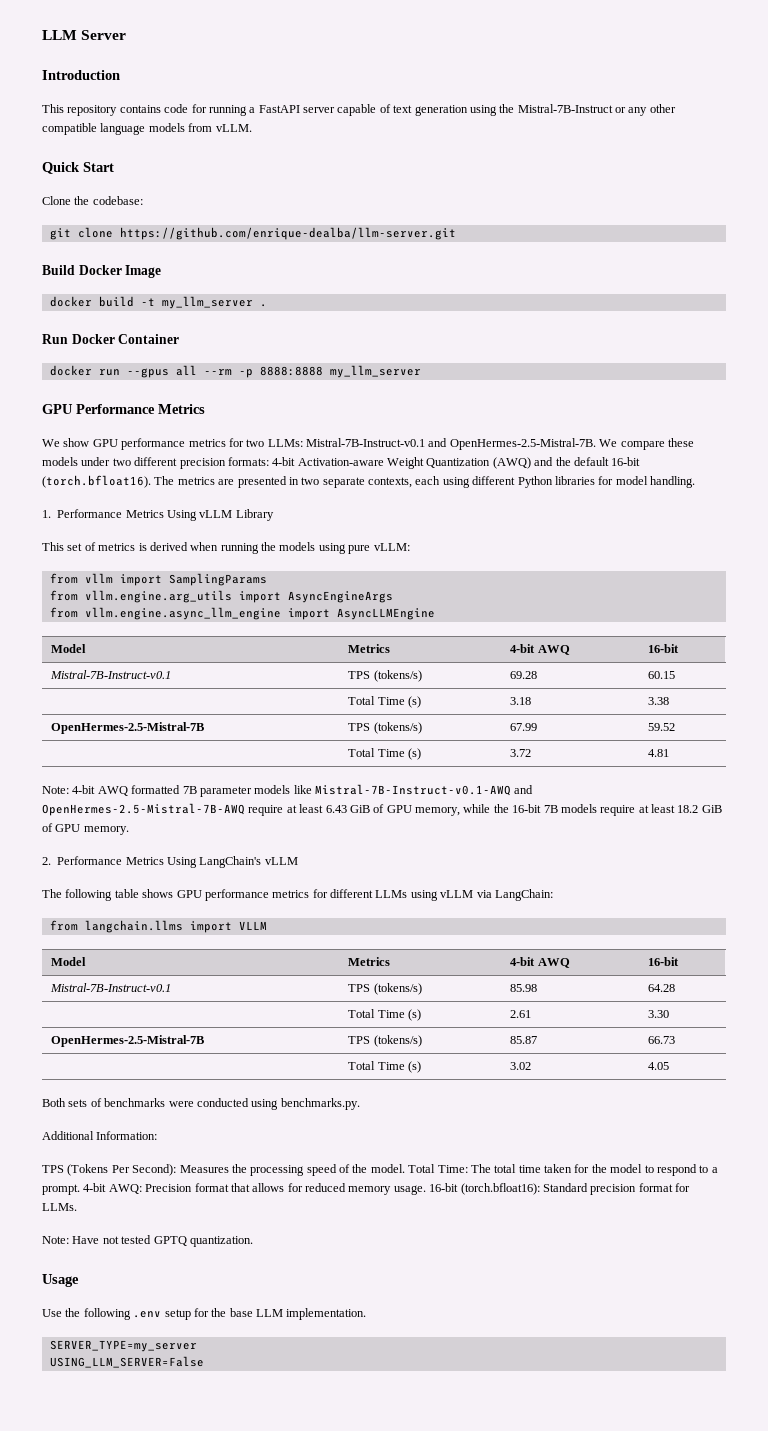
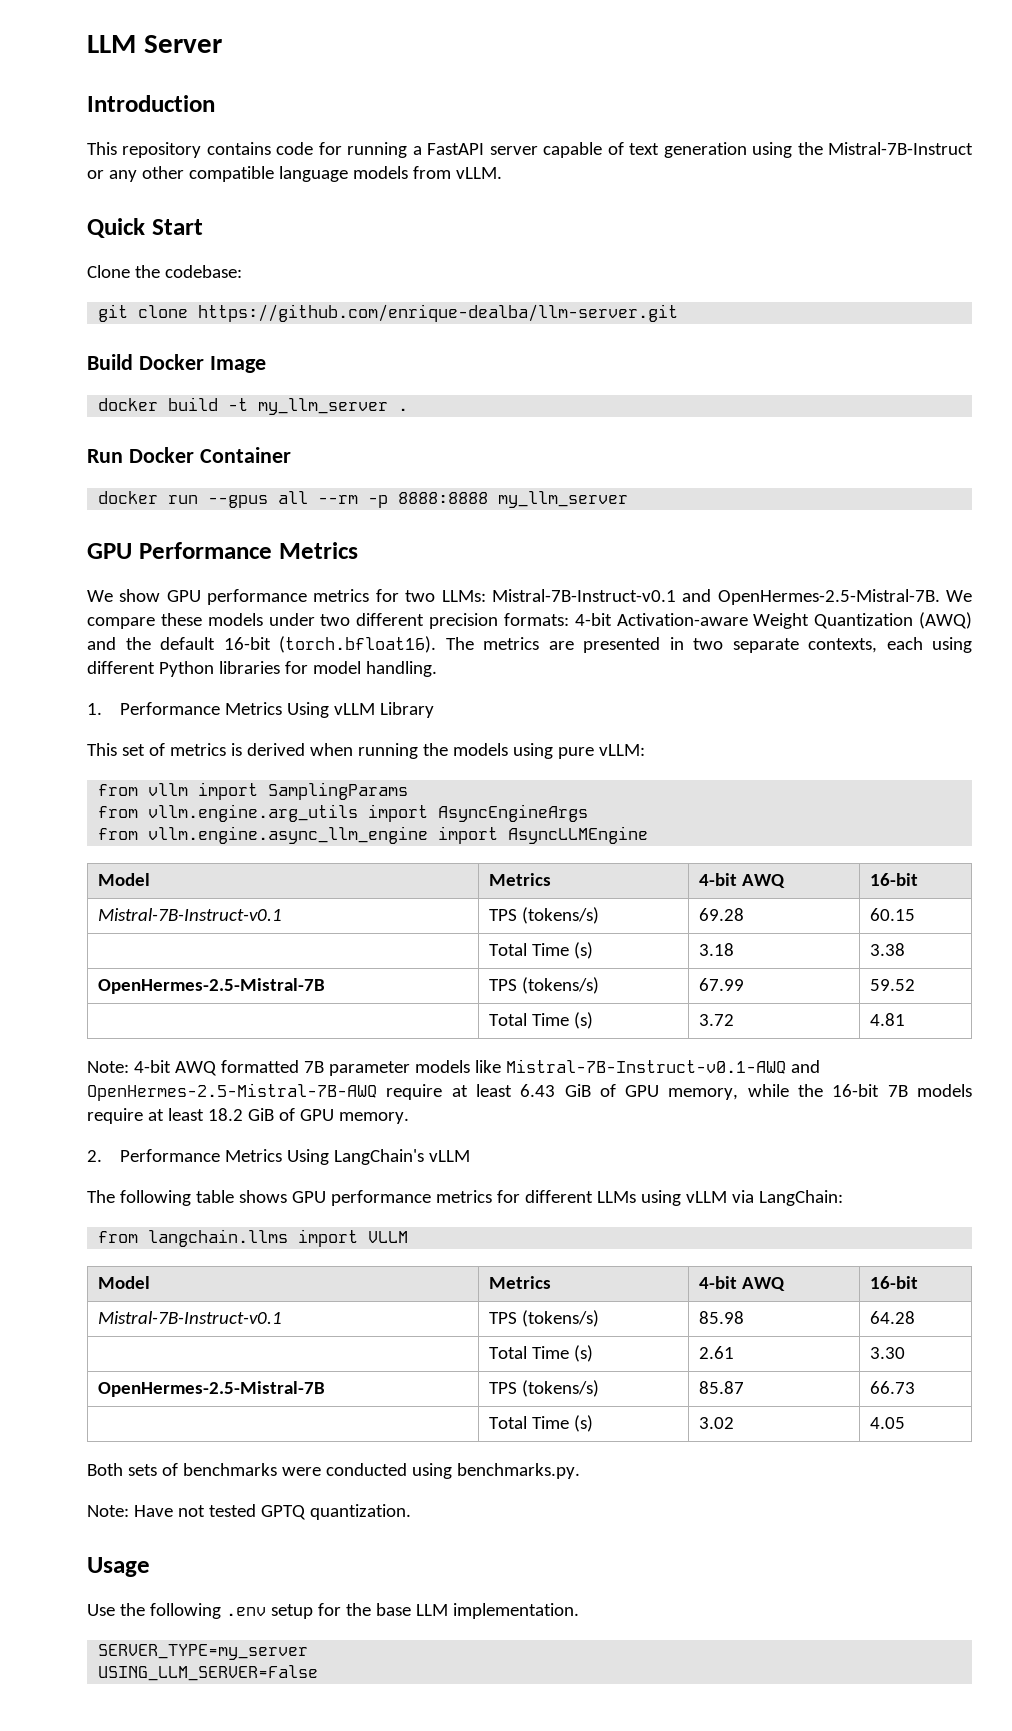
[42,1131,158,1140] [42,1164,718,1176] [42,1183,690,1195] [42,1203,77,1211] // Additional Information: // TPS (Tokens Per Second): Measures the processing speed of the model. Total Time: The total time taken for the model to respond to a prompt. 4-bit AWQ: Precision format that allows for reduced memory usage. 16-bit (torch.bfloat16): Standard precision format for LLMs. -> (580, 1471) none

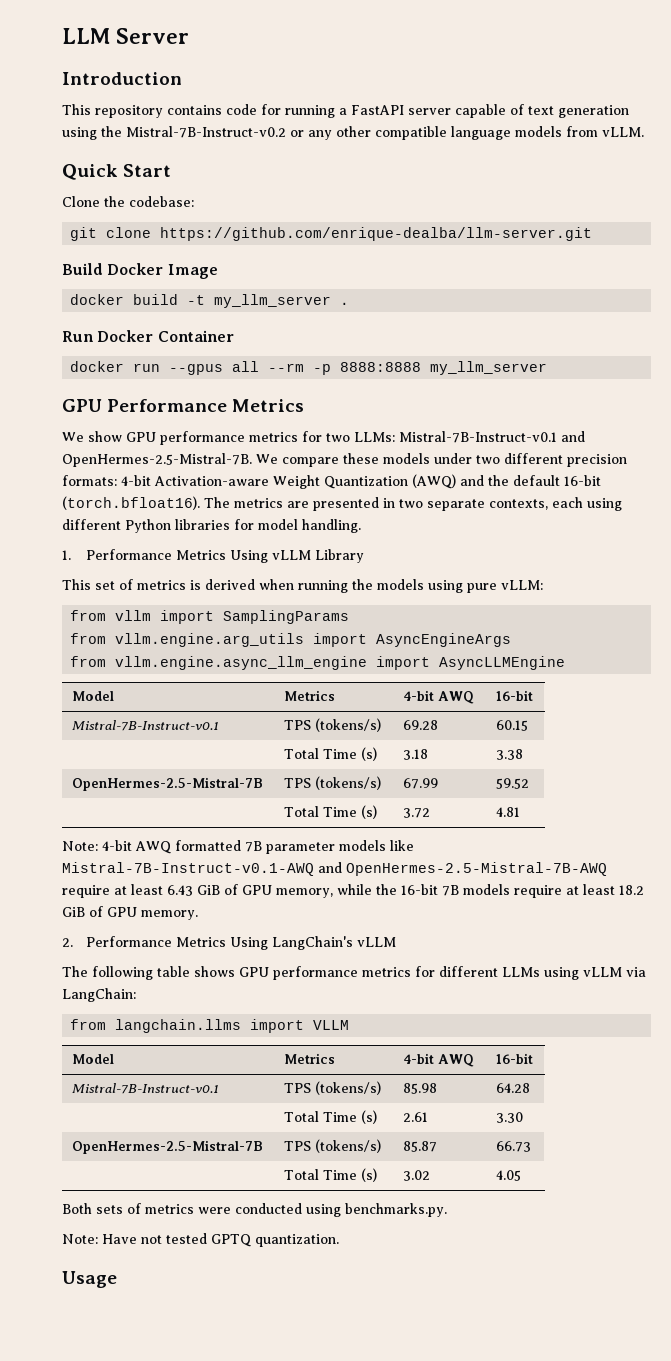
[828,142,974,155] Mistral-7B-Instruct -> [126,126,286,138] Mistral-7B-Instruct-v0.2
[182,1463,277,1476] benchmarks -> [145,1204,194,1214] metrics
[87,1603,579,1619] [98,1644,309,1660] [98,1665,319,1681] // Use the following .env setup for the base LLM implementation. // SERVER_TYPE=my_server // USING_LLM_SERVER=False -> (117, 1279) none

